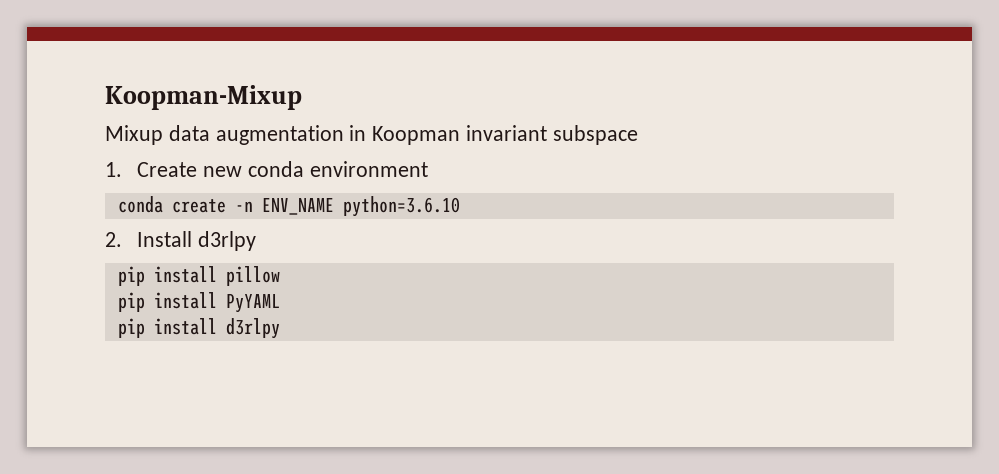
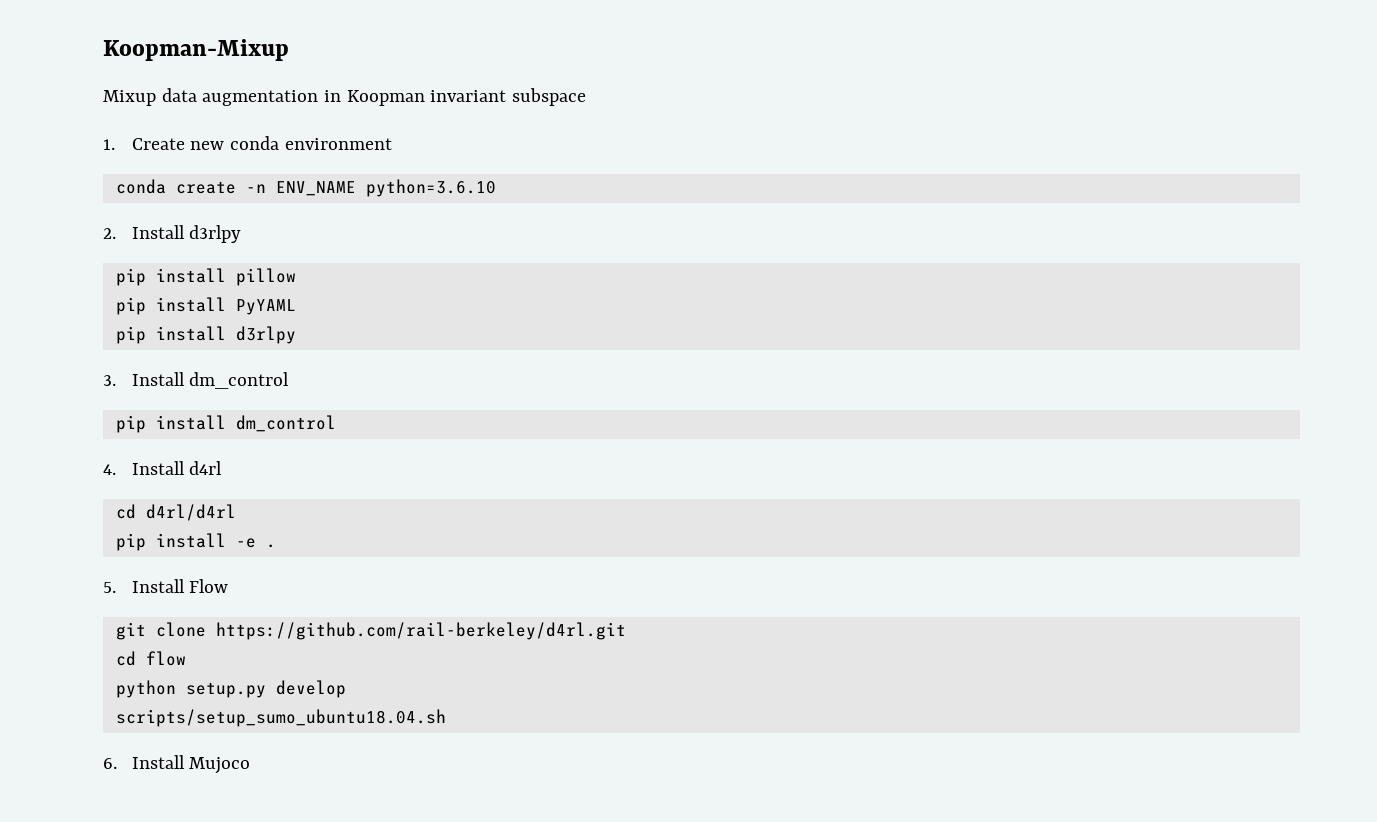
(280, 328) none -> [103,372,290,389] [115,415,336,433] [103,461,223,475] [115,504,236,521] [115,533,276,551] [103,579,229,593] [115,622,626,640] [115,651,186,666] [115,680,346,698] [115,709,446,727] [103,755,251,774] // 3. Install dm_control // pip install dm_control // 4. Install d4rl // cd d4rl/d4rl // pip install -e . // 5. Install Flow // git clone https://github.com/rail-berkeley/d4rl.git // cd flow // python setup.py develop // scripts/setup_sumo_ubuntu18.04.sh // 6. Install Mujoco

